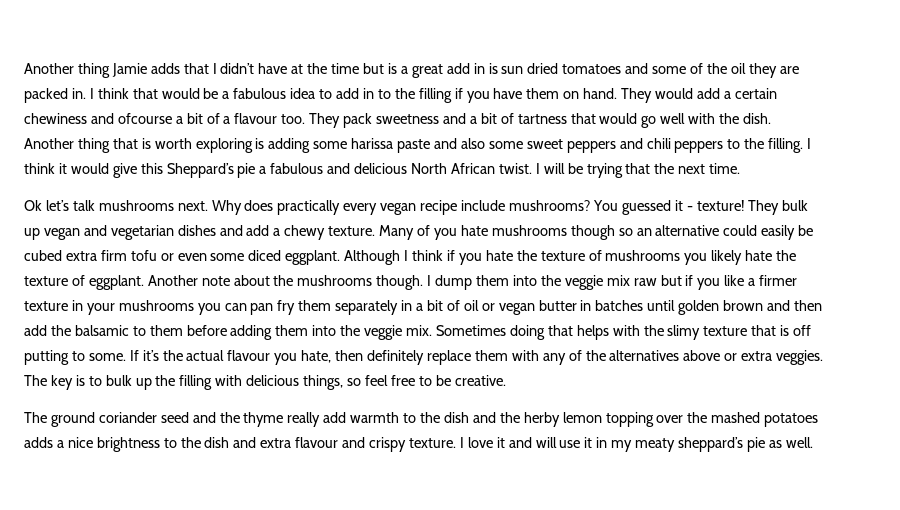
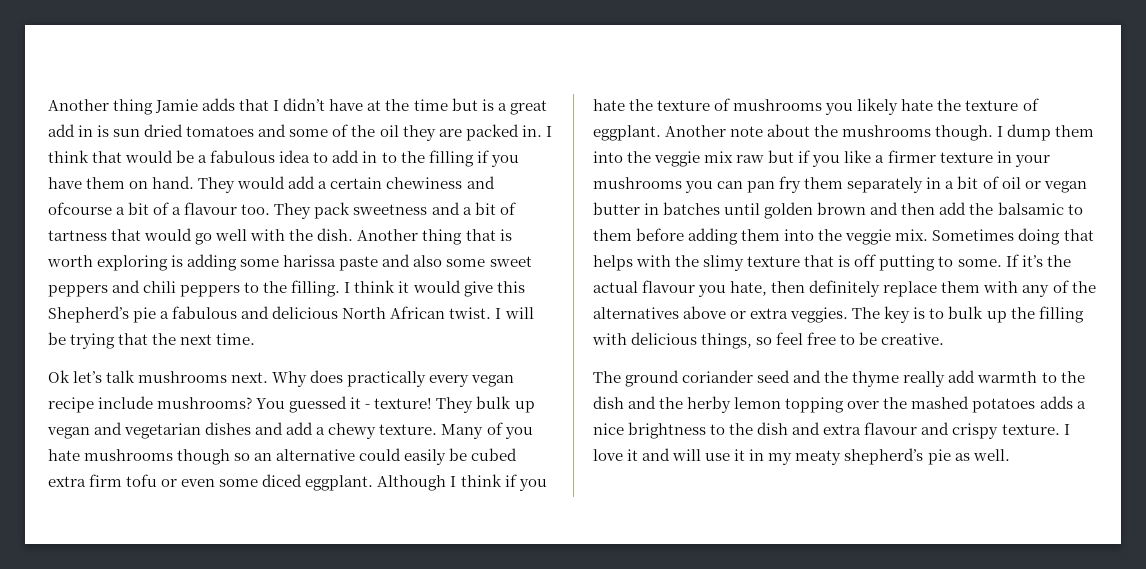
[166,163,234,178] Sheppard’s -> [48,306,129,323] Shepherd’s
[678,437,744,452] sheppard’s -> [844,448,924,465] shepherd’s

